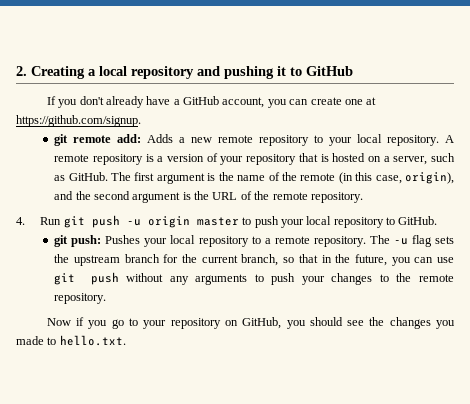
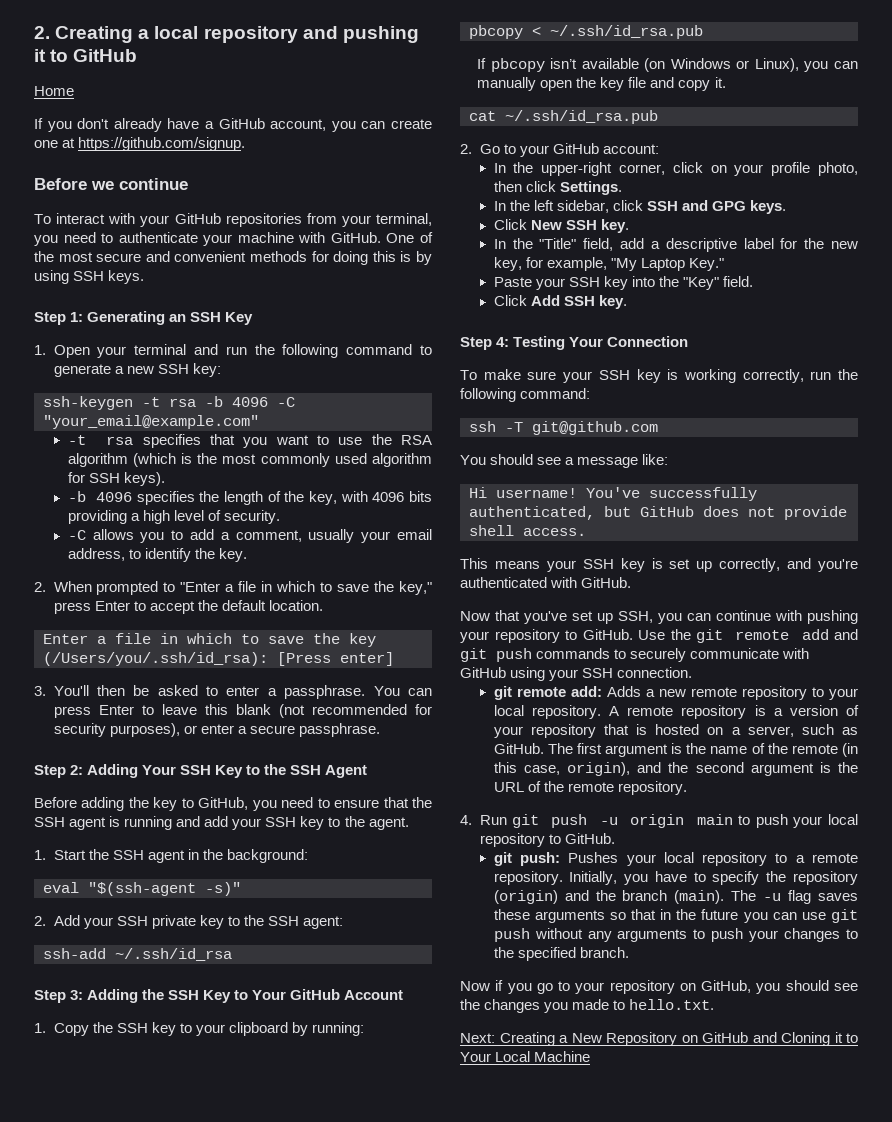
(353, 71) none -> [34,86,74,96] // Home
(141, 121) none -> [34,178,188,190] [34,213,432,227] [34,232,433,246] [34,251,433,265] [34,270,145,284] [34,311,254,325] [34,344,432,358] [53,363,221,377] [43,396,295,410] [43,415,259,429] [67,434,432,448] [67,453,432,467] [67,472,165,486] [67,491,432,505] [67,510,280,524] [67,529,432,543] [67,548,247,562] [34,581,432,595] [53,600,323,614] [43,633,376,647] [43,652,394,666] [34,685,432,699] [53,704,432,718] [53,723,380,737] [34,764,368,778] [34,797,432,811] [34,816,409,830] [34,849,308,863] [43,882,241,896] [34,915,343,929] [43,948,232,961] [34,989,404,1003] [34,1022,364,1036] [469,25,703,39] [477,58,858,72] [477,77,726,91] [469,110,658,124] [460,143,659,157] [493,162,858,176] [493,181,622,195] [493,200,787,214] [493,219,629,233] [493,238,858,252] [493,257,724,271] [493,276,754,290] [493,295,627,309] [460,336,689,350] [460,369,858,383] [460,388,591,402] [469,421,658,435] [460,454,669,468] [469,487,757,501] [469,506,847,520] [469,525,586,536] [460,558,858,572] [460,577,632,588] [460,610,858,624] [460,629,858,643] [460,648,810,662] [460,667,693,681] // Before we continue // To interact with your GitHub repositories from your terminal, you need to authenticate your machine with GitHub. One of the most secure and convenient methods for doing this is by using SSH keys. // Step 1: Generating an SSH Key // 1. Open your terminal and run the following command to generate a new SSH key: // ssh-keygen -t rsa -b 4096 -C "your_email@example.com" // -t rsa specifies that you want to use the RSA algorithm (which is the most commonly used algorithm for SSH keys). // -b 4096 specifies the length of the key, with 4096 bits providing a high level of security. // -C allows you to add a comment, usually your email address, to identify the key. // 2. When prompted to "Enter a file in which to save the key," press Enter to accept the default location. // Enter a file in which to save the key (/Users/you/.ssh/id_rsa): [Press enter] // 3. You'll then be asked to enter a passphrase. You can press Enter to leave this blank (not recommended for security purposes), or enter a secure passphrase. // Step 2: Adding Your SSH Key to the SSH Agent // Before adding the key to GitHub, you need to ensure that the SSH agent is running and add your SSH key to the agent. // 1. Start the SSH agent in the background: // eval "$(ssh-agent -s)" // 2. Add your SSH private key to the SSH agent: // ssh-add ~/.ssh/id_rsa // Step 3: Adding the SSH Key to Your GitHub Account // 1. Copy the SSH key to your clipboard by running: // pbcopy < ~/.ssh/id_rsa.pub // If pbcopy isn’t available (on Windows or Linux), you can manually open the key file and copy it. // cat ~/.ssh/id_rsa.pub // 2. Go to your GitHub account: // In the upper-right corner, click on your profile photo, then click Settings. // In the left sidebar, click SSH and GPG keys. // Click New SSH key. // In the "Title" field, add a descriptive label for the new key, for example, "My Laptop Key." // Paste your SSH key into the "Key" field. // Click Add SSH key. // Step 4: Testing Your Connection // To make sure your SSH key is working correctly, run the following command: // ssh -T git@github.com // You should see a message like: // Hi username! You've successfully authenticated, but GitHub does not provide shell access. // This means your SSH key is set up correctly, and you're authenticated with GitHub. // Now that you've set up SSH, you can continue with pushing your repository to GitHub. Use the git remote add and git push commands to securely communicate with GitHub using your SSH connection.
[196,217,239,226] master -> [696,814,733,825] main
[369,235,454,247] [54,254,279,266] The -u flag sets the upstream branch for the current branch, -> [569,871,858,885] [493,890,858,904] [493,909,605,923] Initially, you have to specify the repository (origin) and the branch (main). The -u flag saves these arguments
[354,254,387,266] future, -> [701,909,739,920] future
[419,274,455,282] [54,293,107,304] remote repository. -> [517,947,629,961] specified branch.
(126, 340) none -> [460,1032,858,1046] [460,1051,591,1062] // Next: Creating a New Repository on GitHub and Cloning it to Your Local Machine

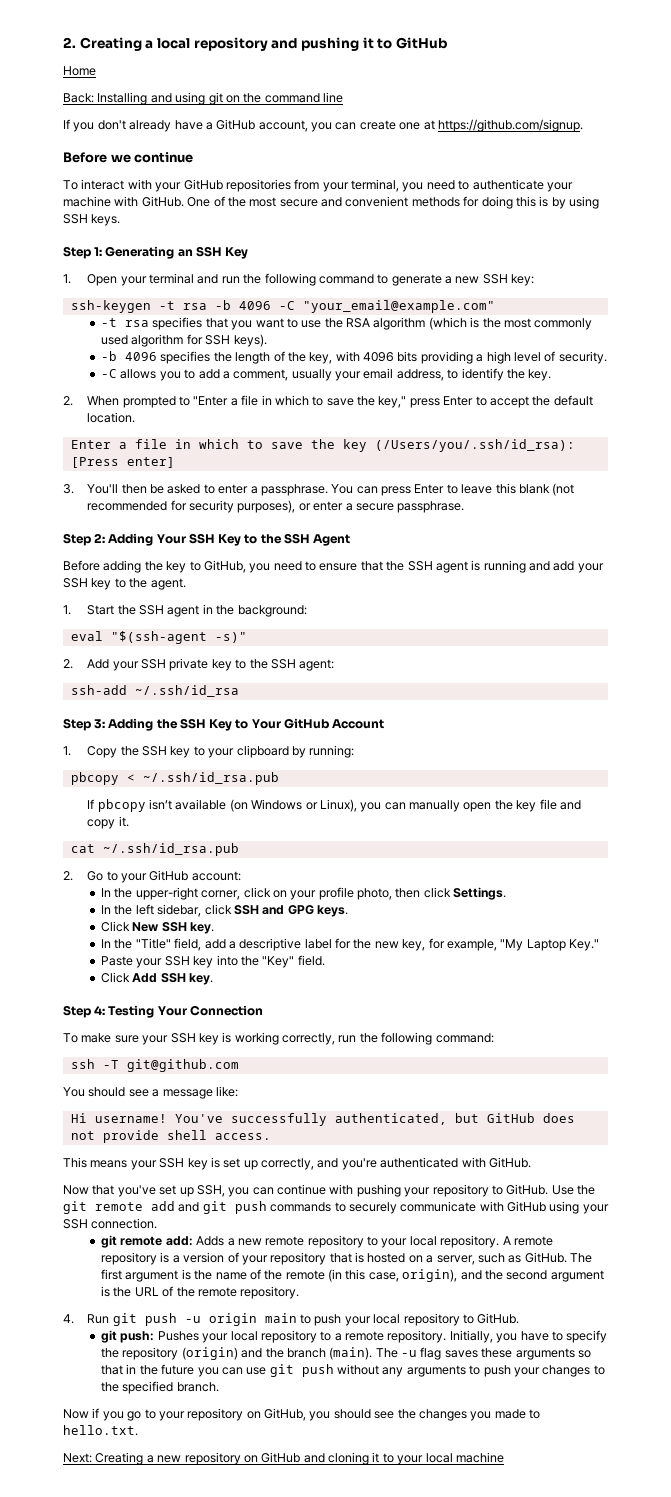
(74, 91) none -> [63,92,343,105] // Back: Installing and using git on the command line
[571,1032,677,1046] New Repository -> [157,1452,241,1465] new repository
[781,1032,858,1046] [460,1051,591,1062] Cloning it to Your Local Machine -> [328,1452,504,1465] cloning it to your local machine

